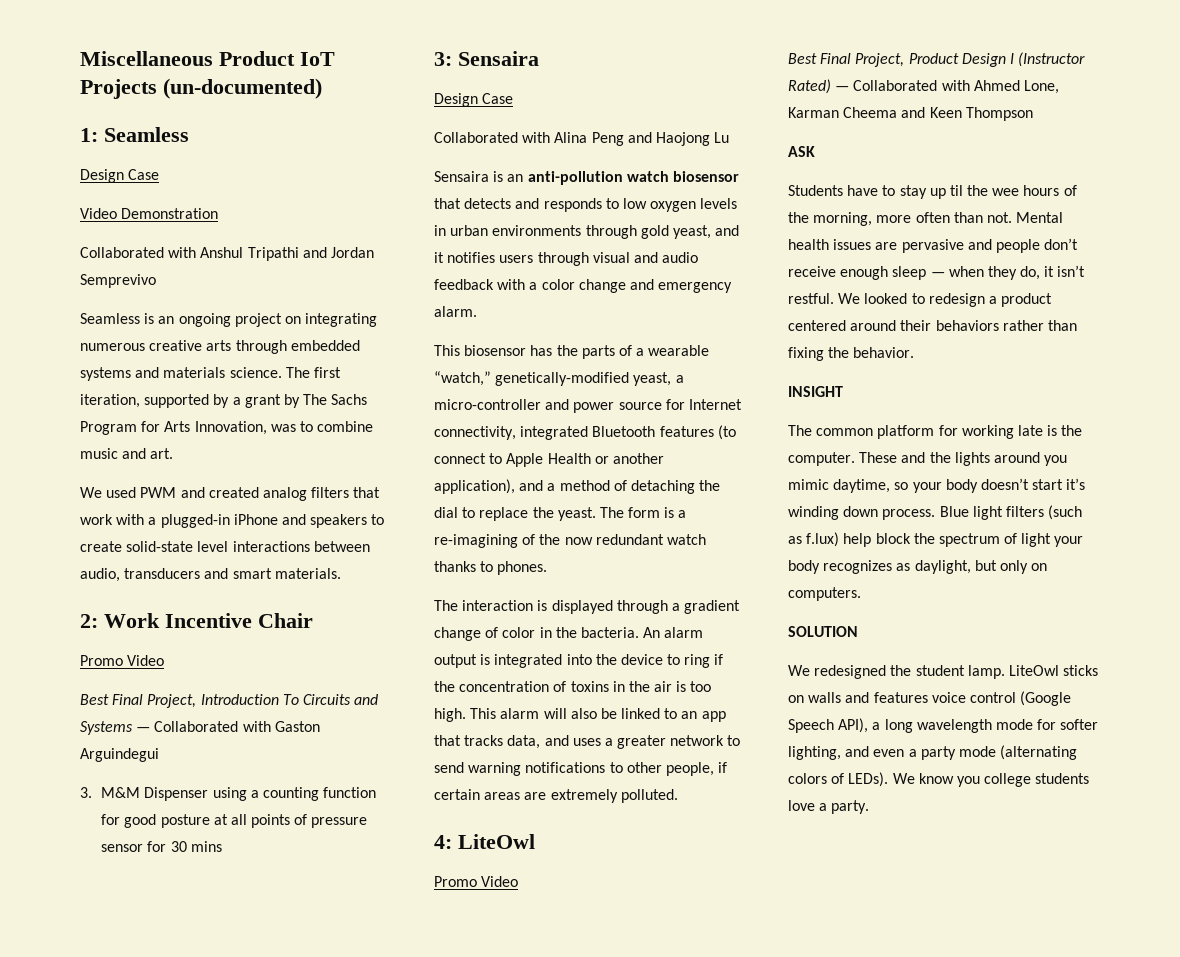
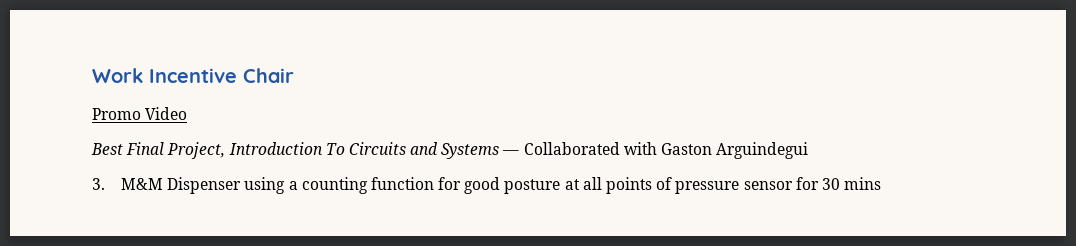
[80,51,335,66] [80,78,322,99] [80,127,189,142] [80,169,160,183] [80,208,219,219] [80,247,374,261] [80,274,156,288] [80,313,378,327] [80,340,360,354] [80,367,341,381] [80,394,368,408] [80,421,374,435] [80,448,174,459] [80,487,381,501] [80,514,385,528] [80,541,370,552] [80,568,341,582] [80,614,98,628] Miscellaneous Product IoT Projects (un-documented) // 1: Seamless // Design Case // Video Demonstration // Collaborated with Anshul Tripathi and Jordan Semprevivo // Seamless is an ongoing project on integrating numerous creative arts through embedded systems and materials science. The first iteration, supported by a grant by The Sachs Program for Arts Innovation, was to combine music and art. // We used PWM and created analog filters that work with a plugged-in iPhone and speakers to create solid-state level interactions between audio, transducers and smart materials. // 2: -> (92, 75) none
[434,51,539,66] [434,93,514,107] [434,132,730,146] [434,171,739,185] [434,198,738,212] [434,225,740,239] [434,252,699,266] [434,279,733,293] [434,306,477,317] [434,345,710,359] [434,371,684,386] [434,399,742,413] [434,425,736,440] [434,453,664,467] [434,479,721,494] [434,507,687,521] [434,534,706,548] [434,561,548,575] [434,600,741,614] [434,627,704,641] [434,654,724,668] [434,681,712,692] [434,708,726,722] [434,735,741,749] [434,762,728,776] [434,789,678,803] [434,834,535,849] [434,876,519,887] [788,52,1086,67] [788,79,1059,94] [788,107,1033,121] [788,146,815,157] [788,185,1077,199] [788,212,1064,226] [788,238,1079,253] [788,265,1086,280] [788,293,1053,307] [788,320,1077,331] [788,347,915,361] [788,386,843,397] [788,425,1083,439] [788,452,1068,466] [788,478,1086,493] [788,505,1083,520] [788,532,1084,547] [788,560,1048,574] [788,587,861,601] [788,626,858,637] [788,665,1099,679] [788,691,1072,706] [788,718,1099,733] [788,745,1078,760] [788,772,1090,787] [788,800,870,814] // 3: Sensaira // Design Case // Collaborated with Alina Peng and Haojong Lu // Sensaira is an anti-pollution watch biosensor that detects and responds to low oxygen levels in urban environments through gold yeast, and it notifies users through visual and audio feedback with a color change and emergency alarm. // This biosensor has the parts of a wearable “watch,” genetically-modified yeast, a micro-controller and power source for Internet connectivity, integrated Bluetooth features (to connect to Apple Health or another application), and a method of detaching the dial to replace the yeast. The form is a re-imagining of the now redundant watch thanks to phones. // The interaction is displayed through a gradient change of color in the bacteria. An alarm output is integrated into the device to ring if the concentration of toxins in the air is too high. This alarm will also be linked to an app that tracks data, and uses a greater network to send warning notifications to other people, if certain areas are extremely polluted. // 4: LiteOwl // Promo Video // Best Final Project, Product Design I (Instructor Rated) — Collaborated with Ahmed Lone, Karman Cheema and Keen Thompson // ASK // Students have to stay up til the wee hours of the morning, more often than not. Mental health issues are pervasive and people don’t receive enough sleep — when they do, it isn’t restful. We looked to redesign a product centered around their behaviors rather than fixing the behavior. // INSIGHT // The common platform for working late is the computer. These and the lights around you mimic daytime, so your body doesn’t start it’s winding down process. Blue light filters (such as f.lux) help block the spectrum of light your body recognizes as daylight, but only on computers. // SOLUTION // We redesigned the student lamp. LiteOwl sticks on walls and features voice control (Google Speech API), a long wavelength mode for softer lighting, and even a party mode (alternating colors of LEDs). We know you college students love a party. -> (882, 183) none

